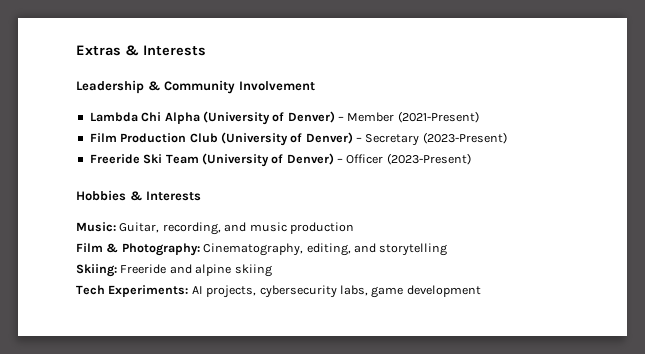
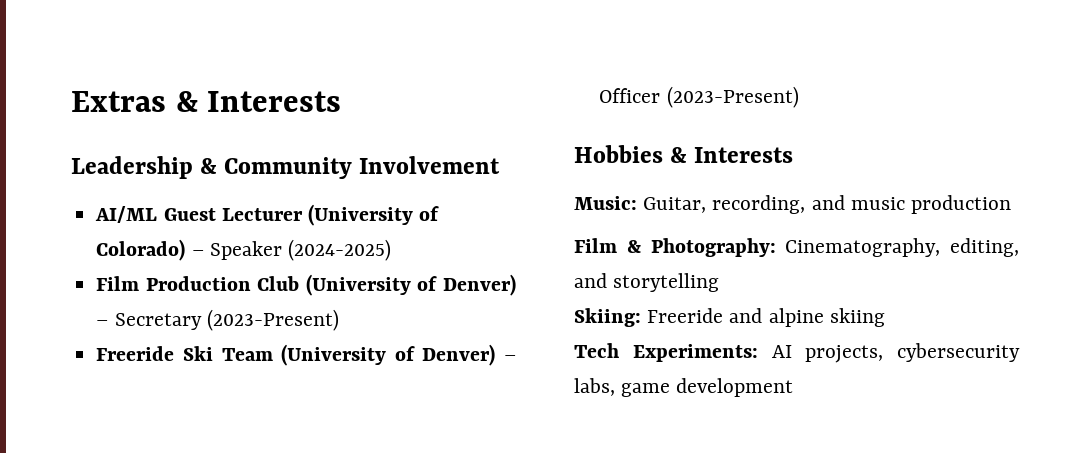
[89,111,479,125] Lambda Chi Alpha (University of Denver) – Member (2021-Present) -> [95,204,440,226] [96,239,391,261] AI/ML Guest Lecturer (University of Colorado) – Speaker (2024-2025)

